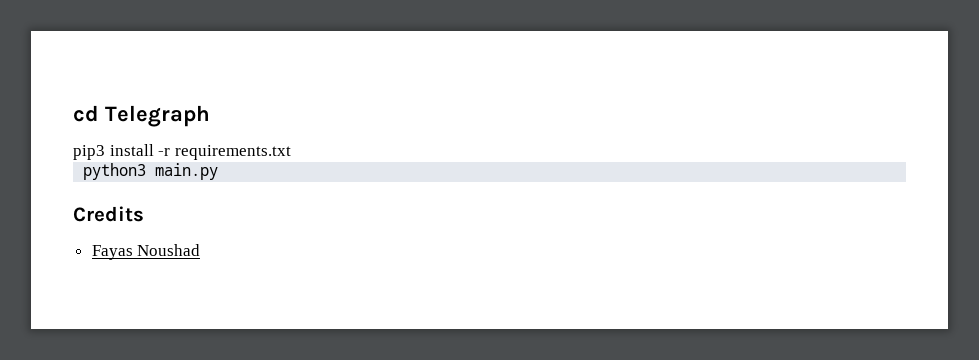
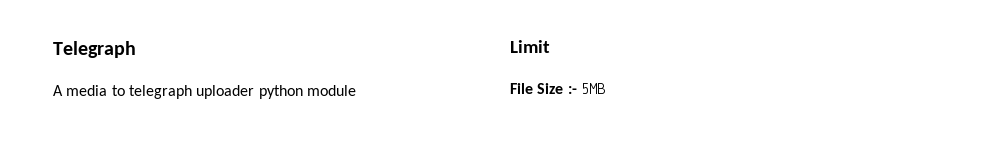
[73,105,99,122] cd -> (53, 49) none
[73,144,291,160] [83,163,219,180] [73,206,144,222] [91,244,201,260] pip3 install -r requirements.txt // python3 main.py // Credits // Fayas Noushad -> [53,85,356,99] [510,40,550,53] [510,83,605,94] A media to telegraph uploader python module // Limit // File Size :- 5MB

